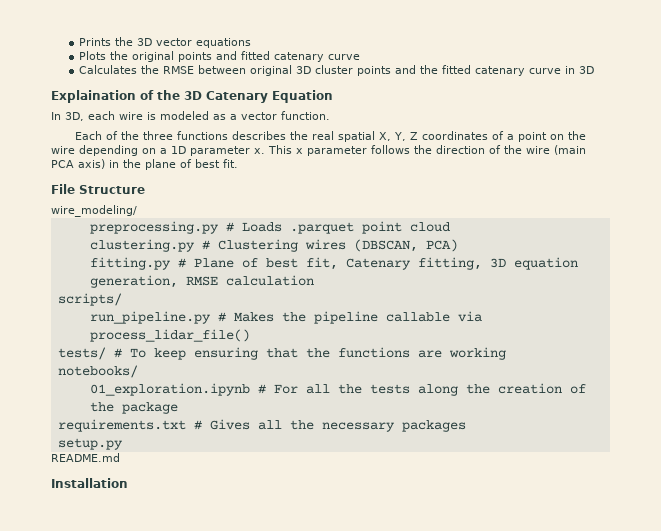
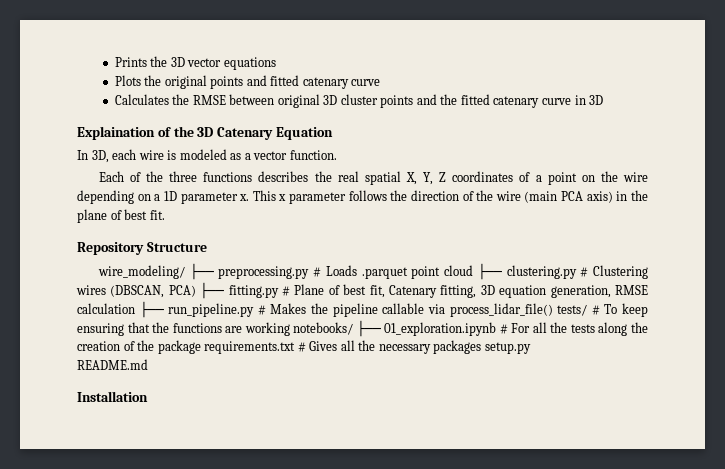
[51,184,75,194] File -> [77,242,144,255] Repository
(137, 211) // -> [189,263,214,280] ├──
(450, 227) // -> [477,263,502,280] ├──
(458, 245) // -> [200,282,225,299] ├──
[57,293,122,306] // scripts/ // -> [139,301,164,318] ├──
(250, 335) // -> (553, 310) none
(506, 353) // -> (290, 329) none
(138, 371) // -> [356,320,381,337] ├──
(178, 408) // -> (201, 347) none
(466, 426) // -> (482, 347) none

